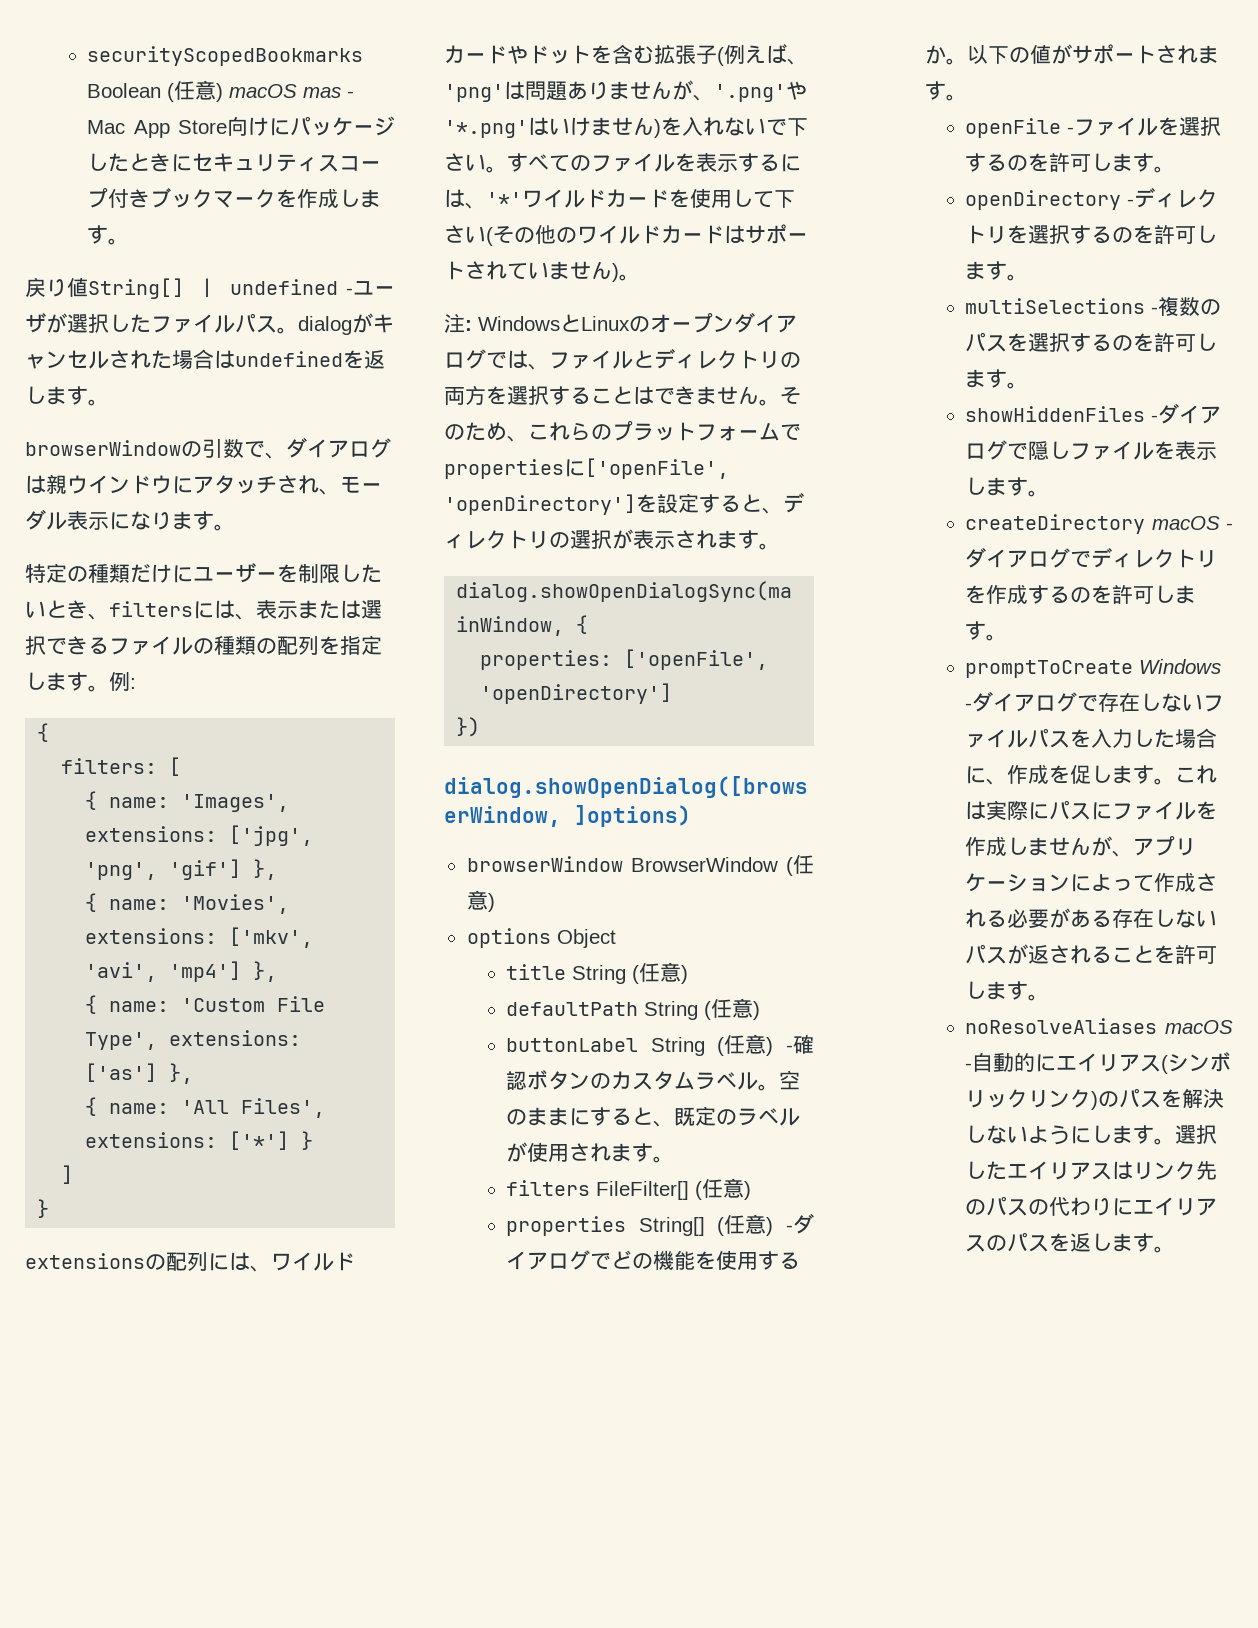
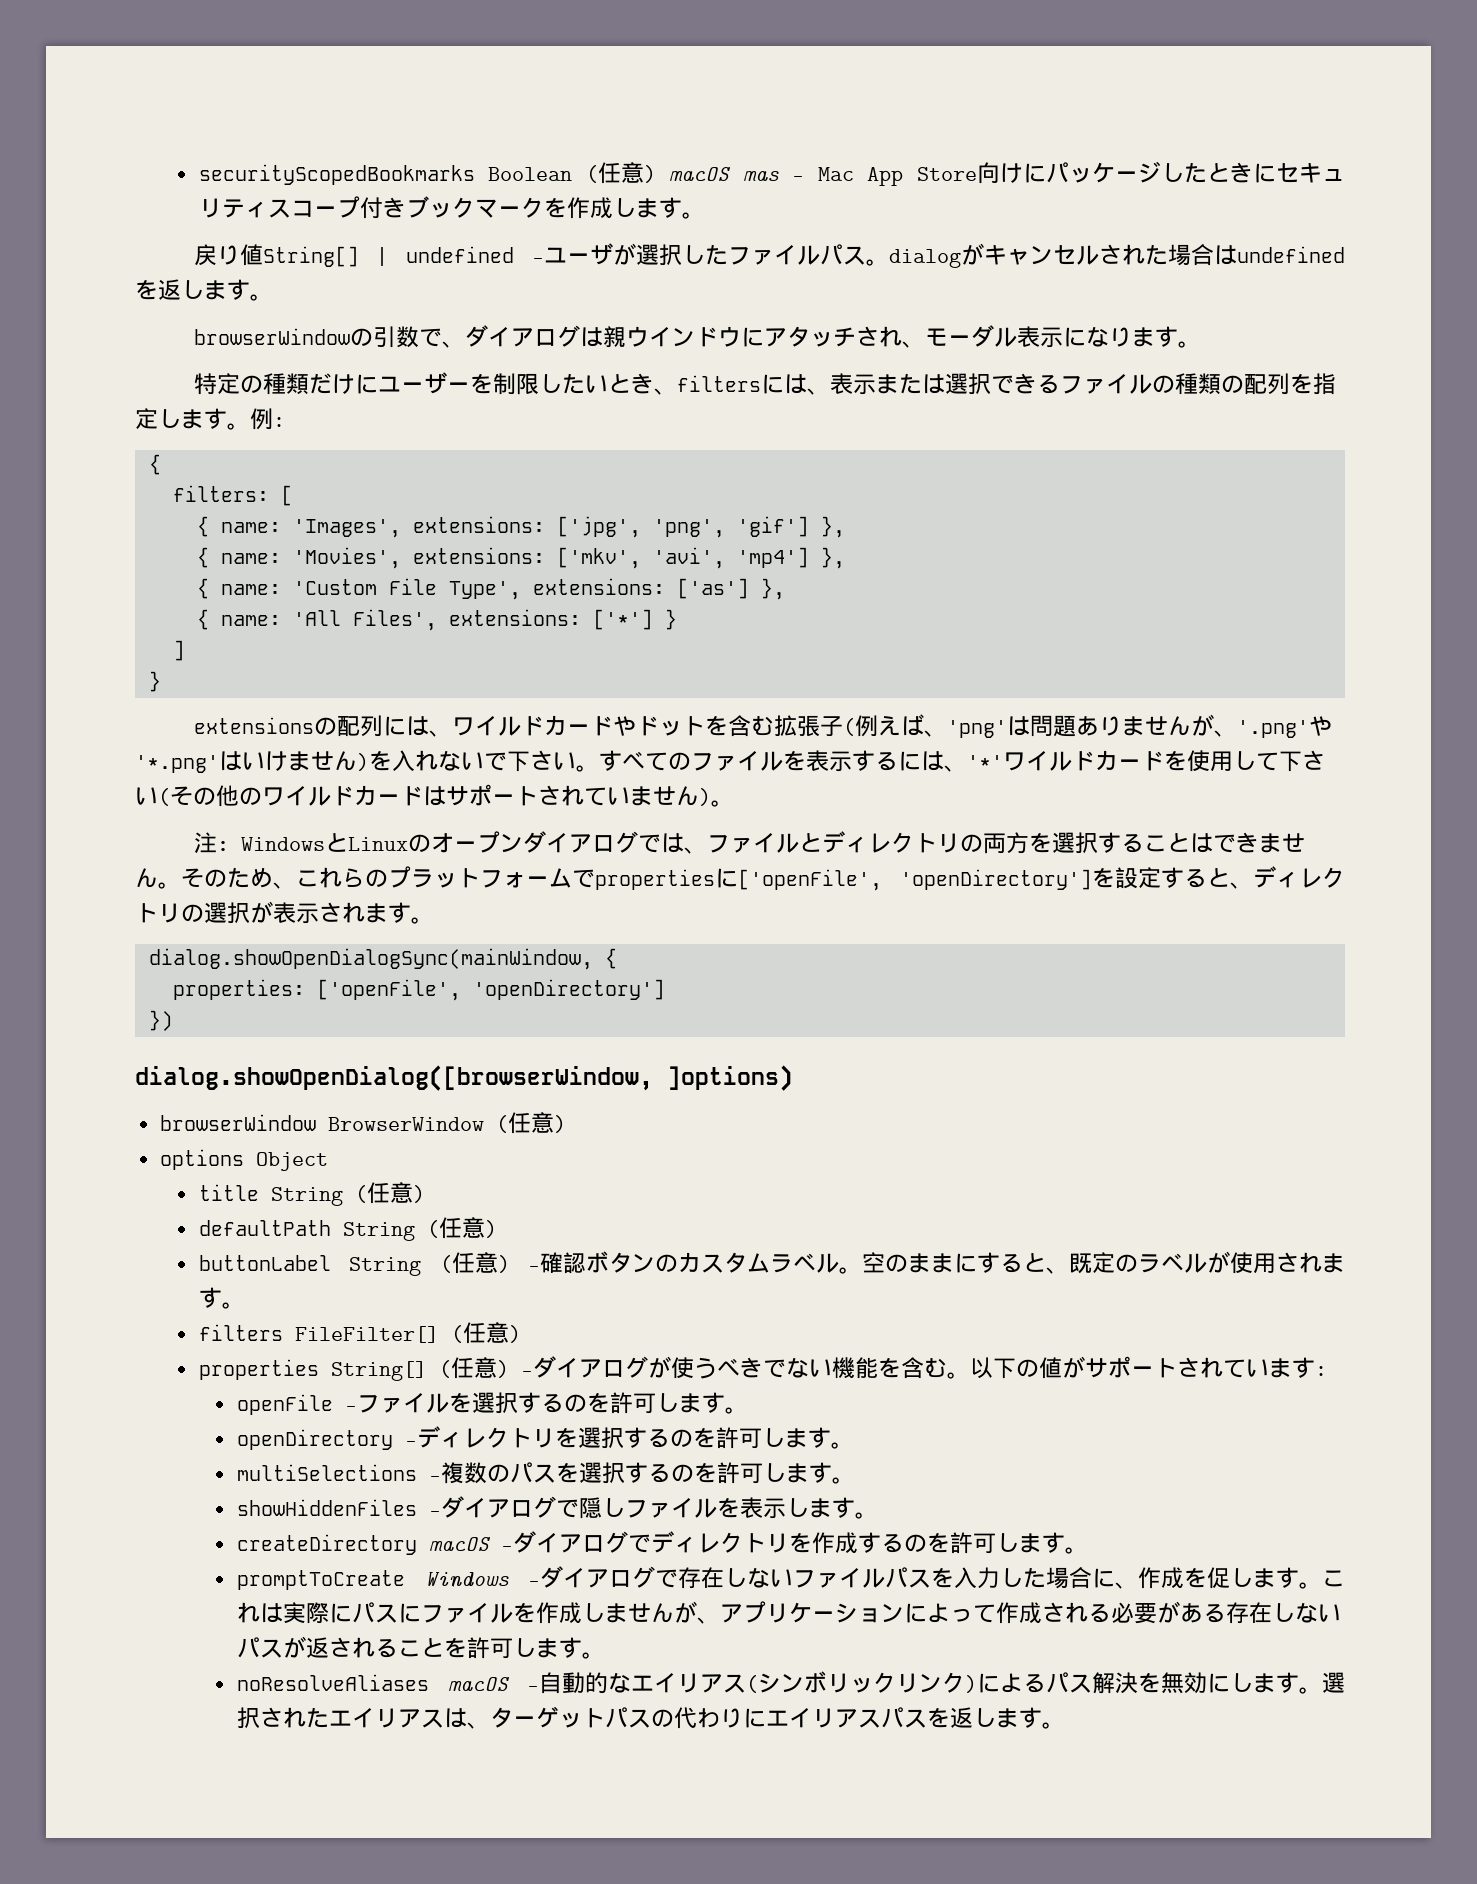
[590,1250,801,1270] [925,45,947,64] でどの機能を使用するか -> [647,1356,947,1379] が使うべきでない機能を含む
[1198,45,1220,64] [925,81,968,101] ます。 -> [1222,1357,1327,1378] ています:
[1035,1054,1057,1072] に -> [608,1672,632,1693] な
[1098,1088,1225,1108] [965,1125,1071,1145] のパスを解決しないよう -> [977,1672,1207,1694] によるパス解決を無効
[965,1161,987,1179] し -> [260,1707,307,1728] され
[1133,1161,1218,1180] [965,1199,987,1215] リンク先の -> [467,1706,606,1729] 、ターゲット
[986,1235,1008,1251] の -> (882, 1718) none

